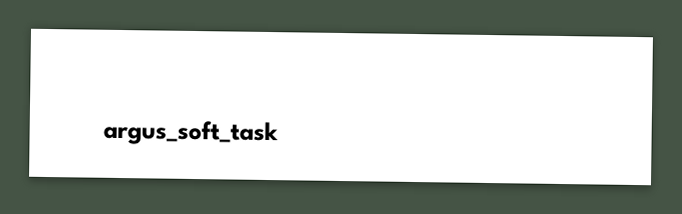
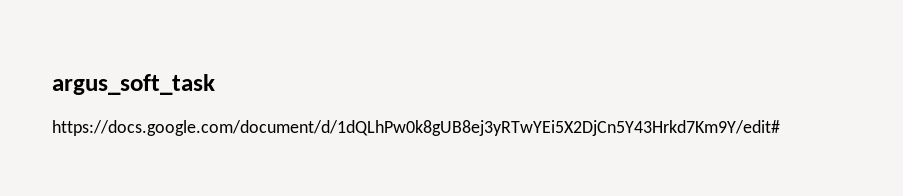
(279, 133) none -> [52,120,780,136] // https://docs.google.com/document/d/1dQLhPw0k8gUB8ej3yRTwYEi5X2DjCn5Y43Hrkd7Km9Y/edit#

